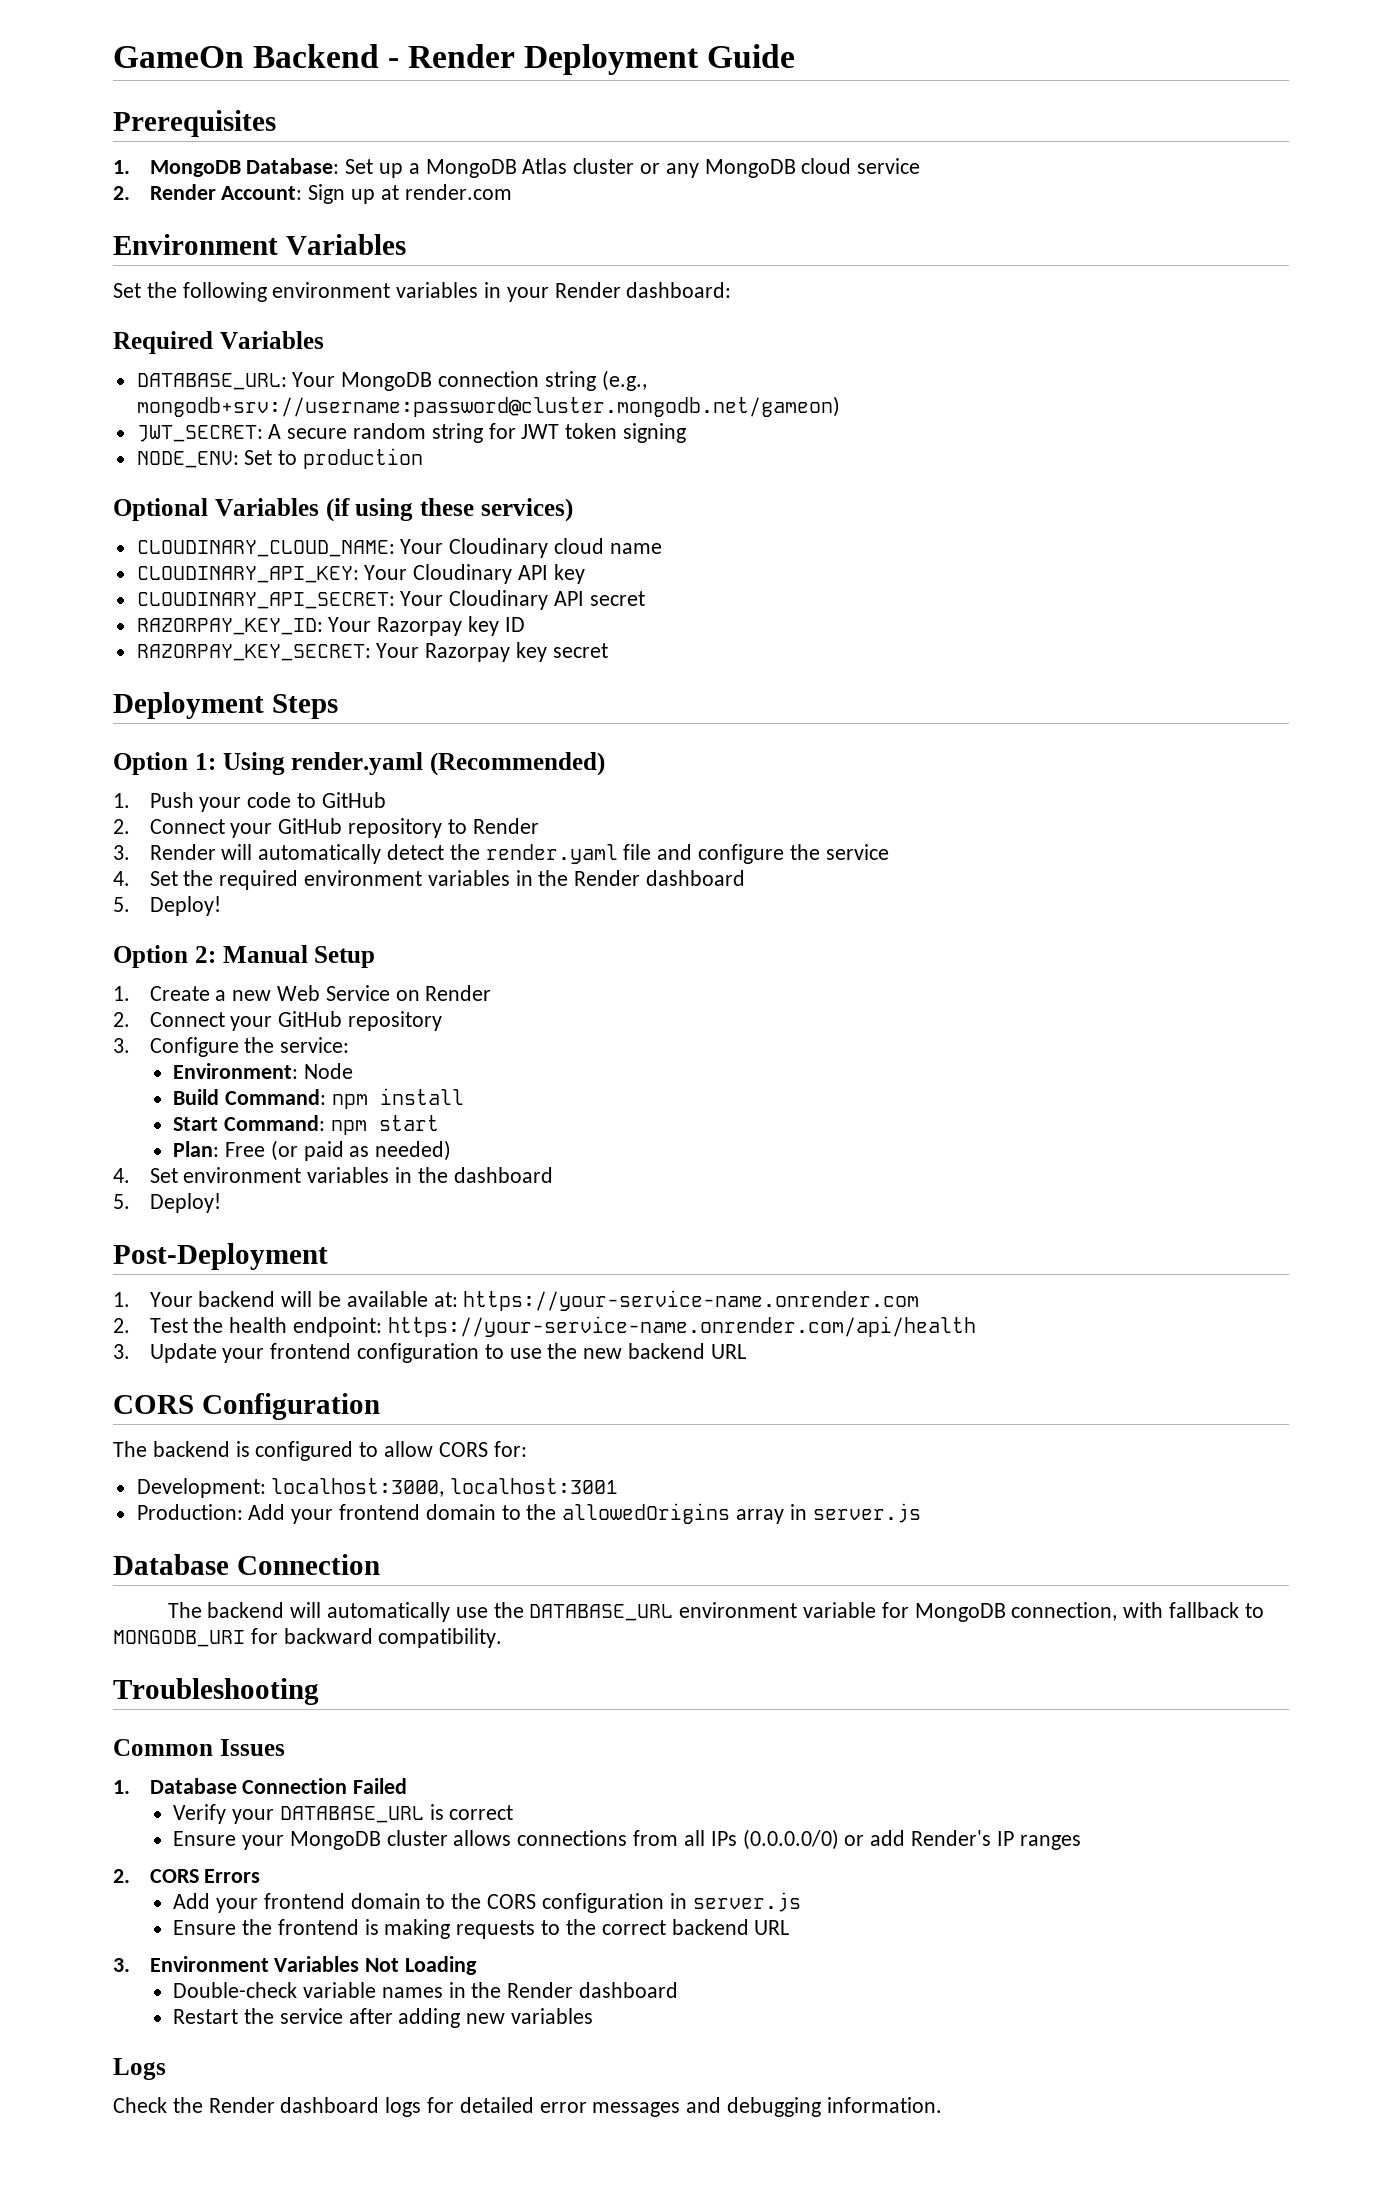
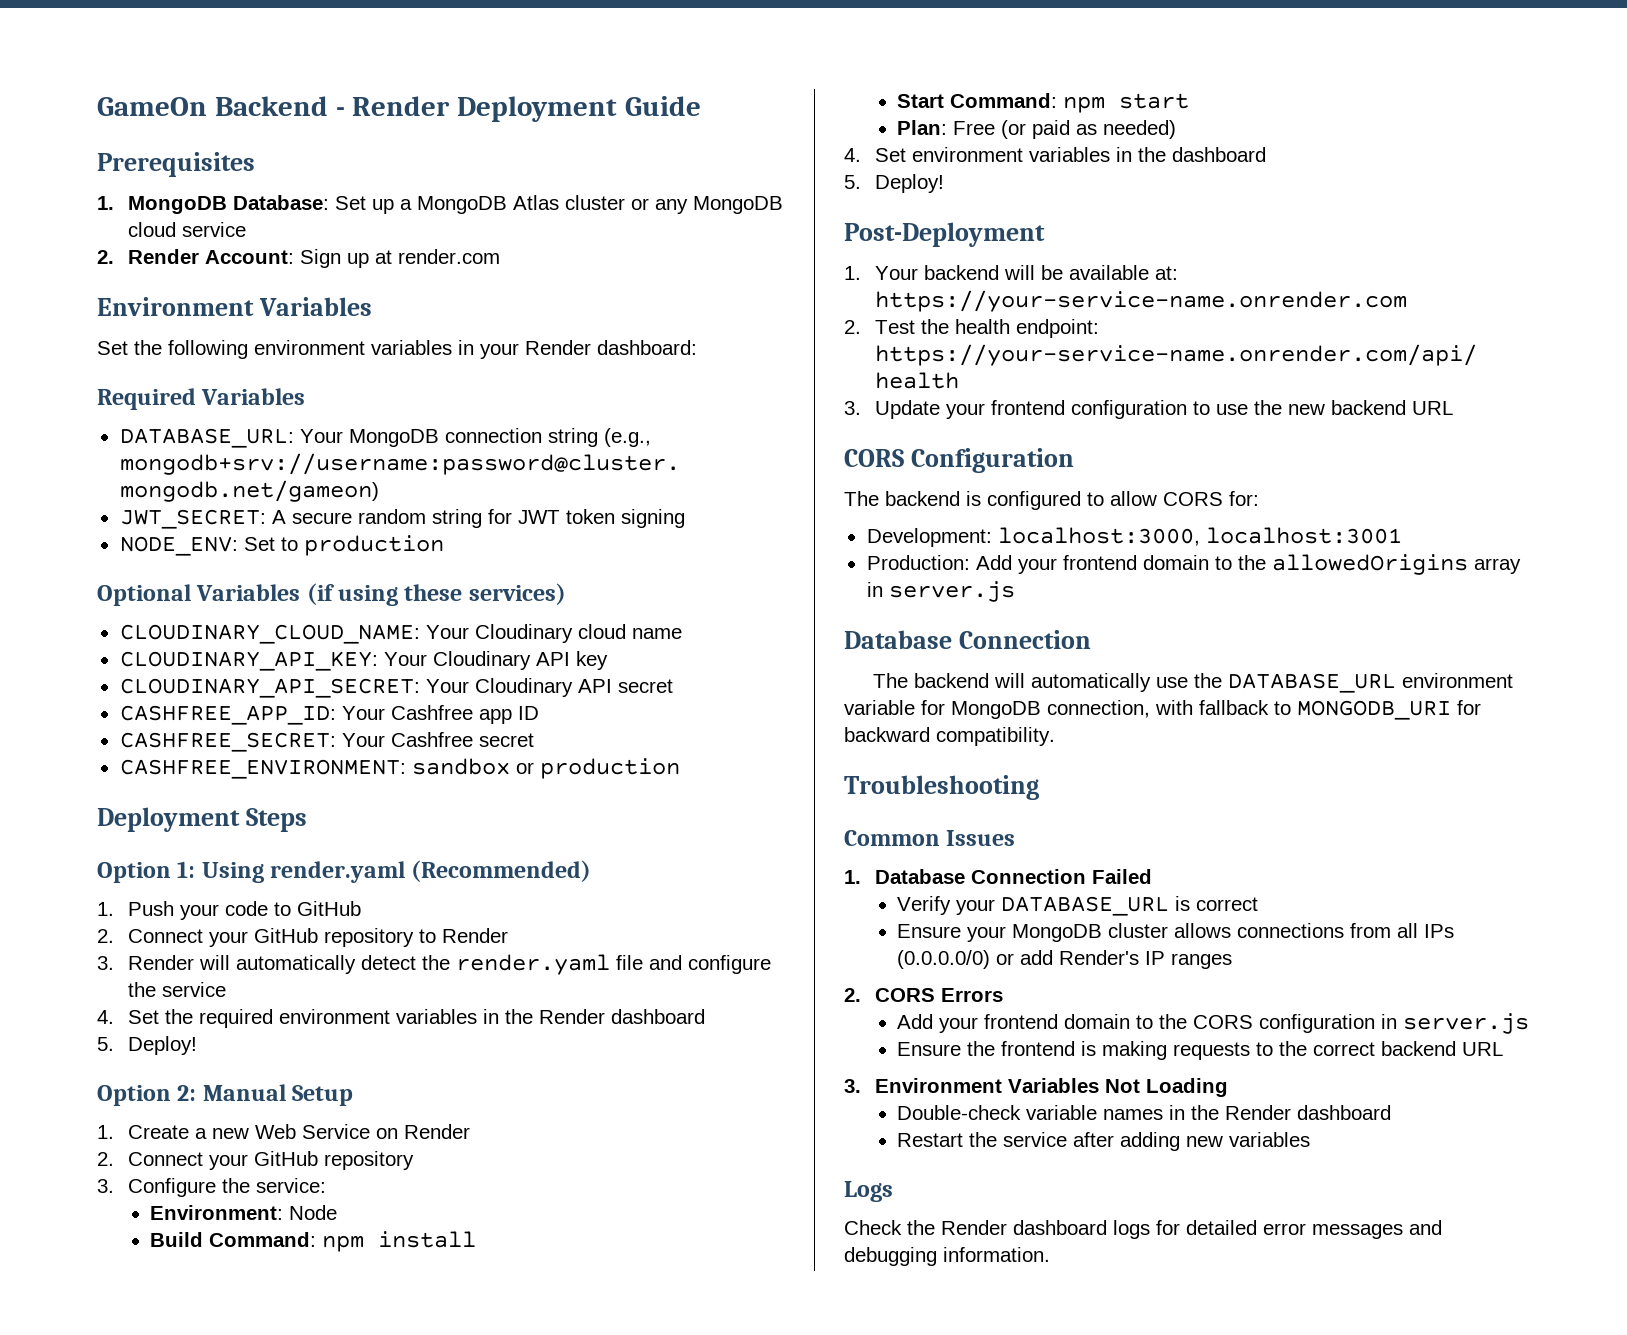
[136,616,525,636] [136,642,608,662] RAZORPAY_KEY_ID: Your Razorpay key ID // RAZORPAY_KEY_SECRET: Your Razorpay key secret -> [119,705,539,725] [119,732,534,752] [119,758,680,779] CASHFREE_APP_ID: Your Cashfree app ID // CASHFREE_SECRET: Your Cashfree secret // CASHFREE_ENVIRONMENT: sandbox or production

